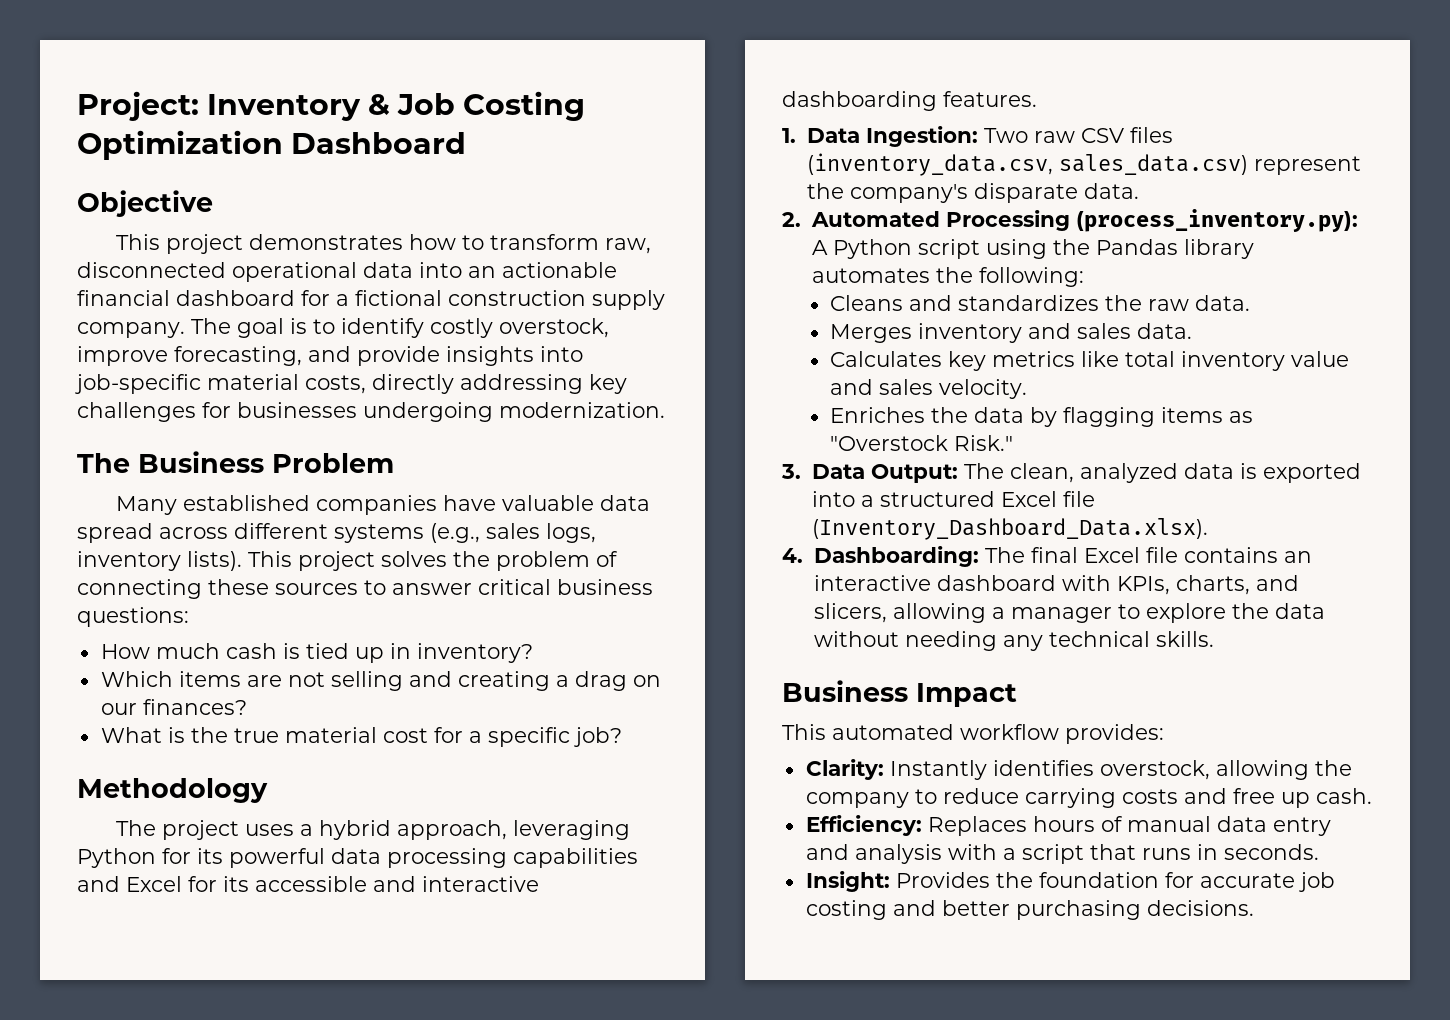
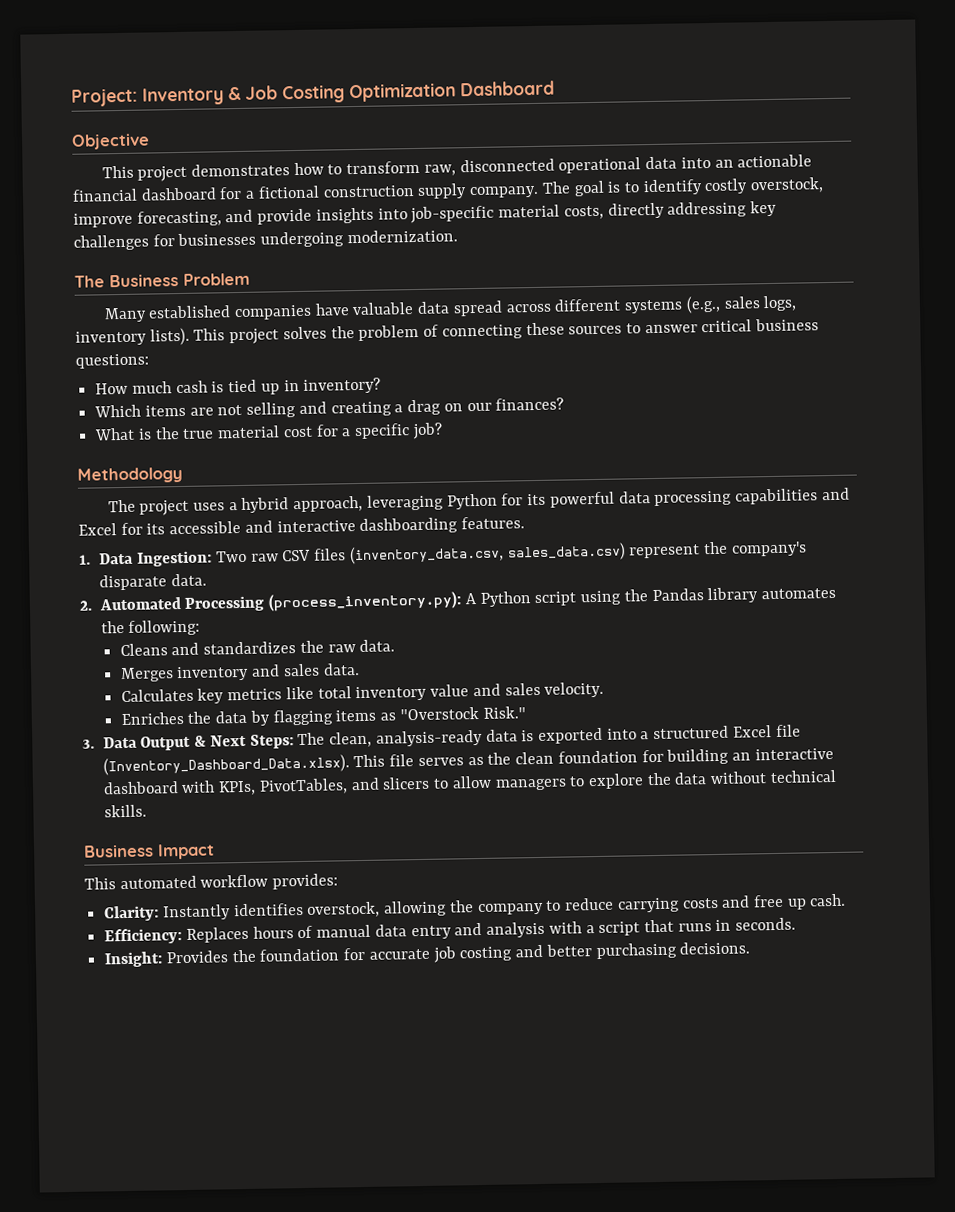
[870,464,958,483] Output: -> [140,734,294,751] Output & Next Steps:
[1079,463,1178,483] analyzed -> [375,729,483,747] analysis-ready
[782,546,1278,567] // 4. Dashboarding: The final Excel file contains -> [353,748,730,768] This file serves as the clean foundation for building
[1175,575,1299,595] [813,603,1112,623] charts, and slicers, allowing a manager -> [258,775,567,795] PivotTables, and slicers to allow managers
[904,631,1043,651] needing any -> (768, 778) none

